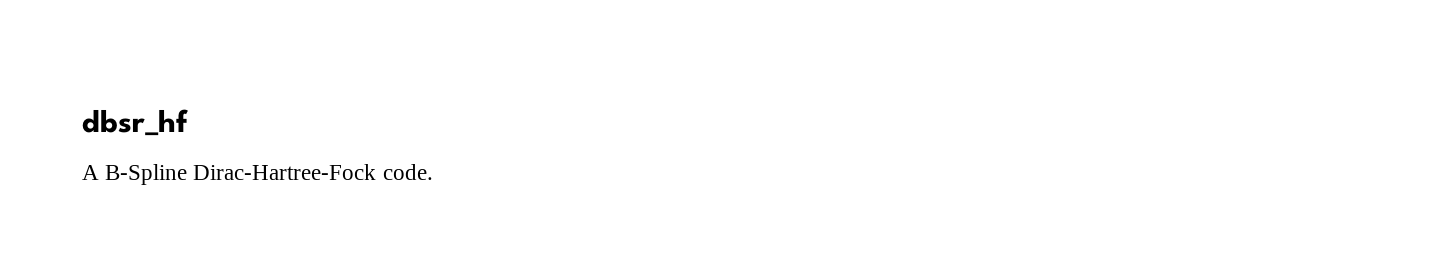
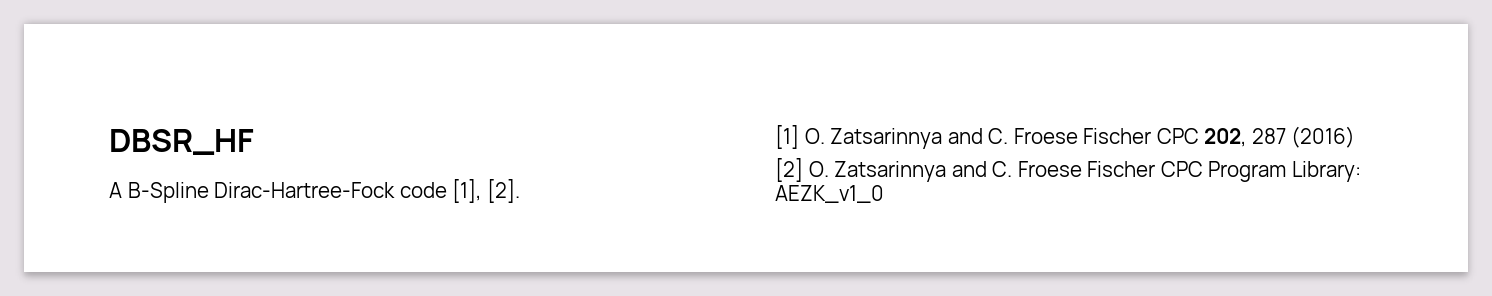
[82,109,188,136] dbsr_hf -> [109,129,254,155] DBSR_HF
[382,164,433,180] code. -> [399,179,520,203] [775,125,1356,149] [775,158,1361,182] [775,185,884,203] code [1], [2]. // [1] O. Zatsarinnya and C. Froese Fischer CPC 202, 287 (2016) // [2] O. Zatsarinnya and C. Froese Fischer CPC Program Library: AEZK_v1_0

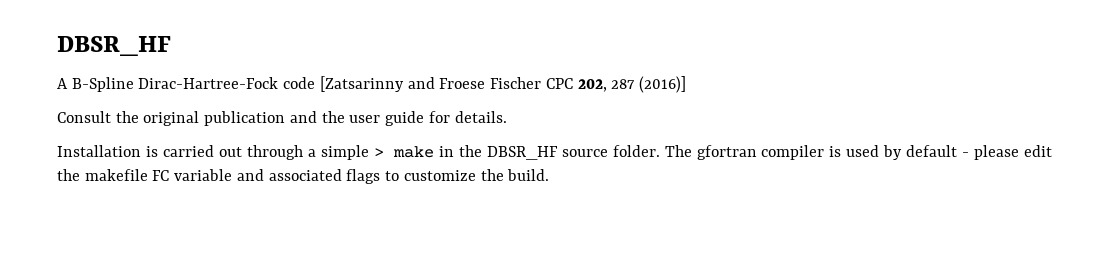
[452,179,520,203] [775,125,1009,149] [1], [2]. // [1] O. Zatsarinnya and C. -> [319,76,435,92] [Zatsarinny and
[1291,126,1356,148] [775,158,1361,182] [775,185,884,203] (2016) // [2] O. Zatsarinnya and C. Froese Fischer CPC Program Library: AEZK_v1_0 -> [638,76,686,93] [57,111,507,126] [57,145,1052,160] [57,169,550,184] (2016)] // Consult the original publication and the user guide for details. // Installation is carried out through a simple > make in the DBSR_HF source folder. The gfortran compiler is used by default - please edit the makefile FC variable and associated flags to customize the build.

